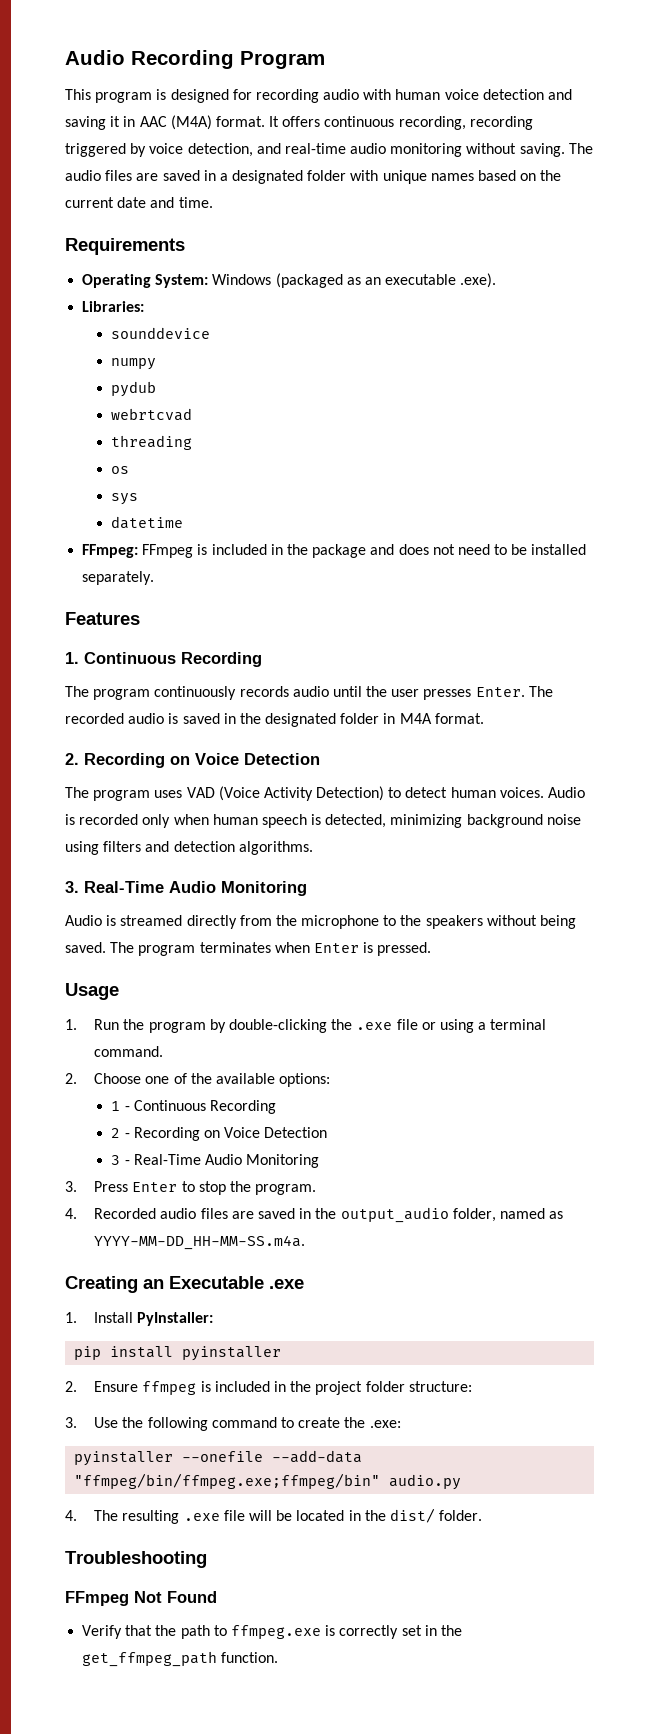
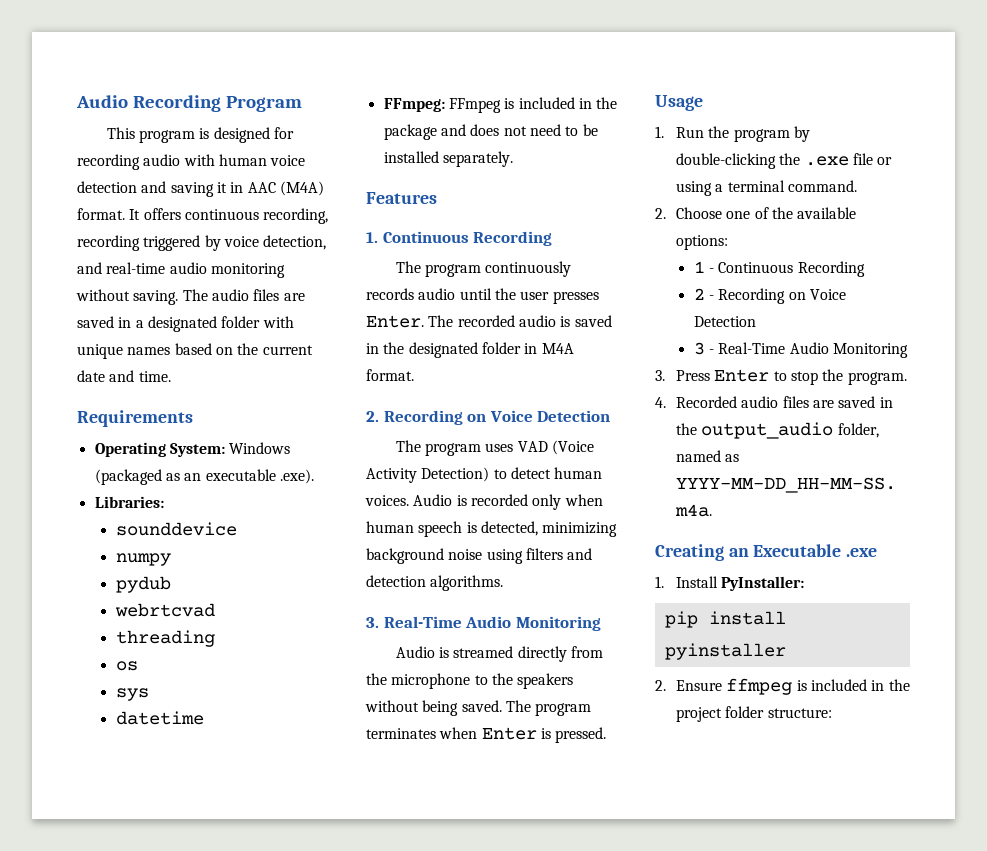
[65,1417,401,1431] [74,1450,363,1466] [74,1473,462,1490] [65,1508,483,1524] [65,1551,207,1568] [65,1591,217,1606] [82,1625,462,1639] [82,1651,279,1667] // 3. Use the following command to create the .exe: // pyinstaller --onefile --add-data "ffmpeg/bin/ffmpeg.exe;ffmpeg/bin" audio.py // 4. The resulting .exe file will be located in the dist/ folder. // Troubleshooting // FFmpeg Not Found // Verify that the path to ffmpeg.exe is correctly set in the get_ffmpeg_path function. -> (832, 713) none

